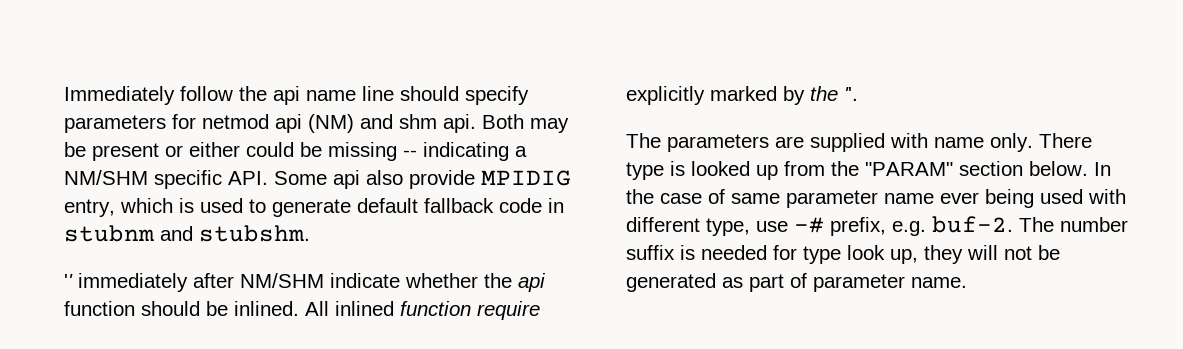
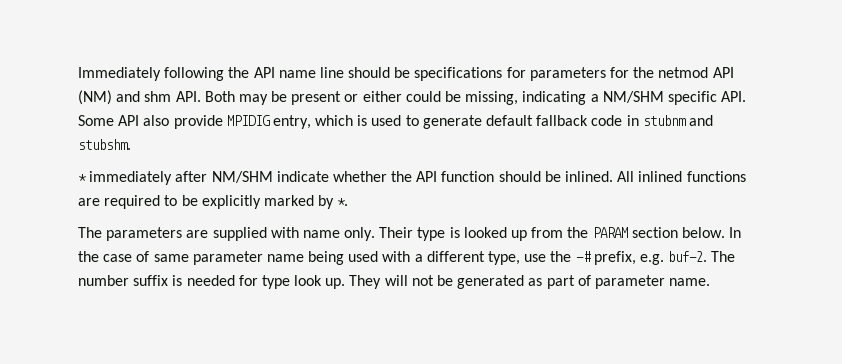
[180,86,529,105] [64,114,302,133] follow the api name line should specify parameters for netmod api -> [164,67,734,81] following the API name line should be specifications for parameters for the netmod API
[443,114,476,133] api. -> [175,91,201,102] API.
[328,142,417,161] missing -- -> [465,91,519,105] missing,
[333,170,360,189] api -> [118,115,140,126] API
[64,274,73,288] '' -> [78,174,86,182] *
[518,273,546,292] api -> [416,171,438,182] API
[400,301,540,320] function require -> [686,171,746,182] [78,195,198,209] functions are required to be
[810,86,858,101] the ''. -> [337,198,349,206] *.
[1039,133,1092,148] There -> [379,227,414,238] Their
[865,162,953,176] "PARAM" -> [592,227,628,238] PARAM
[940,192,979,204] ever -> (304, 258) none
(1126, 196) none -> [414,254,423,262] a
(788, 226) none -> [550,251,572,262] the
[890,245,963,264] up, they -> [325,275,382,289] up. They

